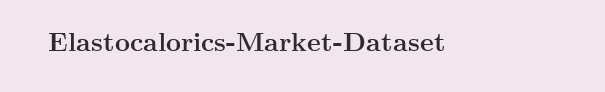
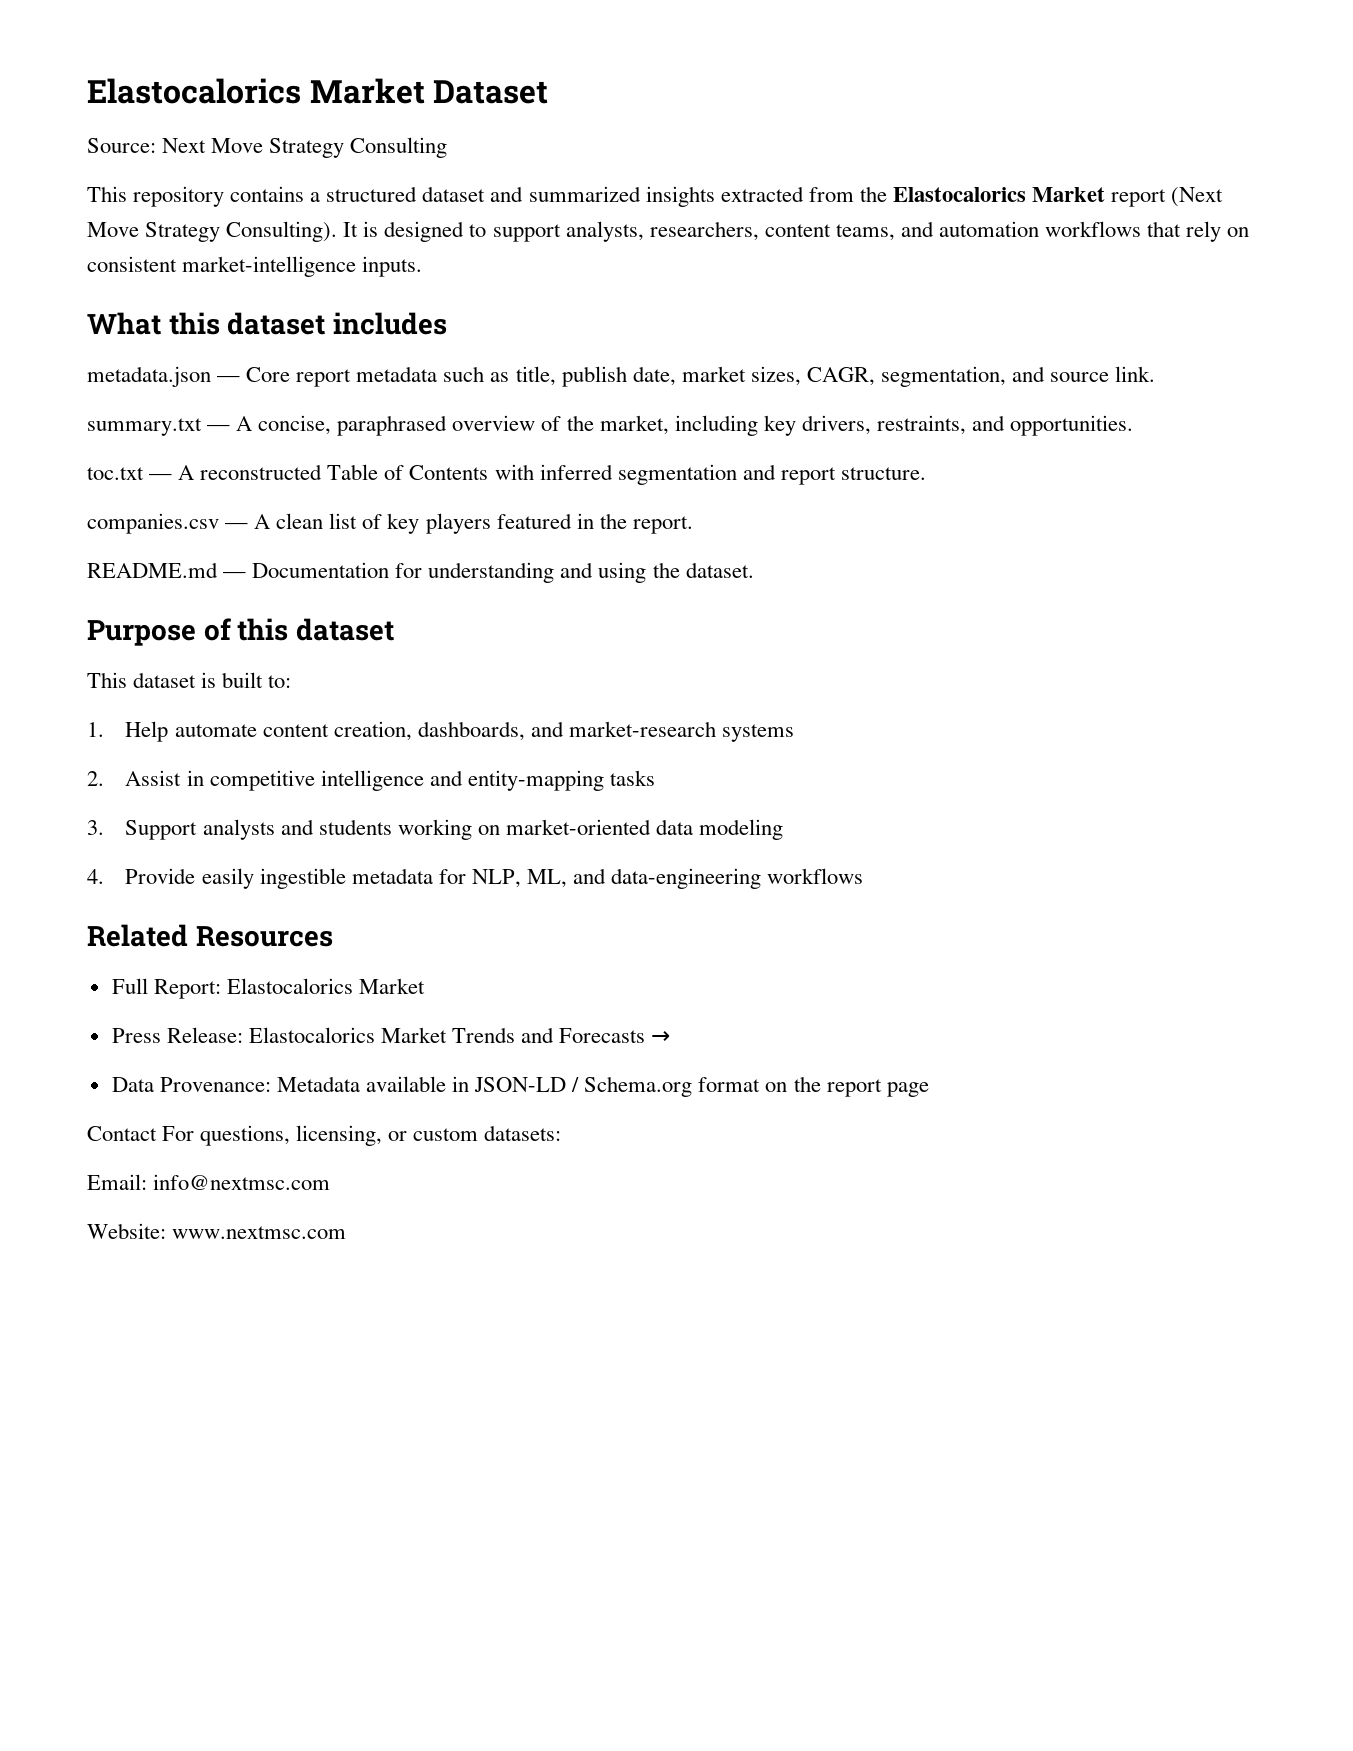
[48,33,446,51] Elastocalorics-Market-Dataset -> [87,78,549,104] [87,137,448,158] [87,186,1224,207] [87,221,1250,242] [87,256,423,277] [87,312,447,335] [87,366,1156,387] [87,415,1134,436] [87,464,926,485] [87,513,693,534] [87,562,754,583] [87,618,394,646] [87,672,292,688] [87,721,795,742] [87,770,655,791] [87,819,784,840] [87,868,864,889] [87,924,333,947] [111,978,425,999] [111,1027,671,1043] [111,1076,929,1097] [87,1125,562,1146] [87,1174,331,1190] [87,1223,347,1239] Elastocalorics Market Dataset // Source: Next Move Strategy Consulting // This repository contains a structured dataset and summarized insights extracted from the Elastocalorics Market report (Next Move Strategy Consulting). It is designed to support analysts, researchers, content teams, and automation workflows that rely on consistent market-intelligence inputs. // What this dataset includes // metadata.json — Core report metadata such as title, publish date, market sizes, CAGR, segmentation, and source link. // summary.txt — A concise, paraphrased overview of the market, including key drivers, restraints, and opportunities. // toc.txt — A reconstructed Table of Contents with inferred segmentation and report structure. // companies.csv — A clean list of key players featured in the report. // README.md — Documentation for understanding and using the dataset. // Purpose of this dataset // This dataset is built to: // 1. Help automate content creation, dashboards, and market-research systems // 2. Assist in competitive intelligence and entity-mapping tasks // 3. Support analysts and students working on market-oriented data modeling // 4. Provide easily ingestible metadata for NLP, ML, and data-engineering workflows // Related Resources // Full Report: Elastocalorics Market // Press Release: Elastocalorics Market Trends and Forecasts → // Data Provenance: Metadata available in JSON-LD / Schema.org format on the report page // Contact For questions, licensing, or custom datasets: // Email: info@nextmsc.com // Website: www.nextmsc.com

